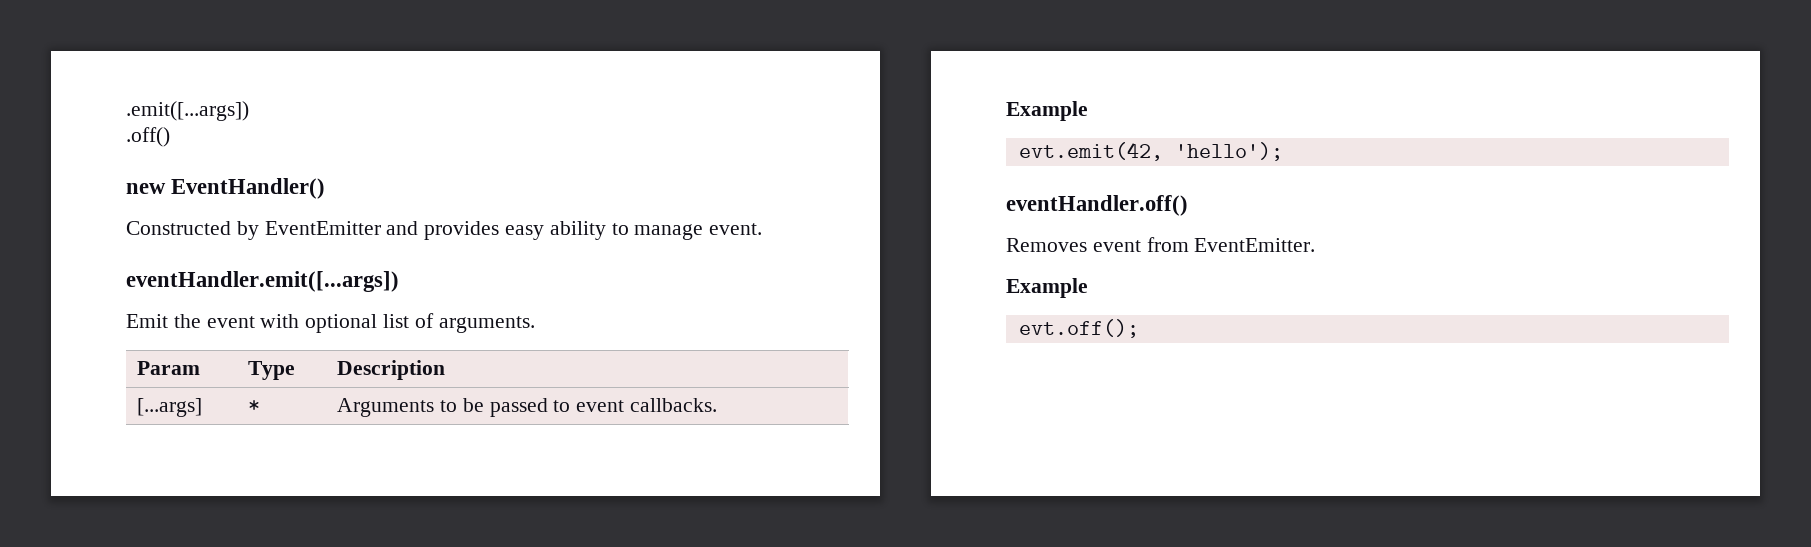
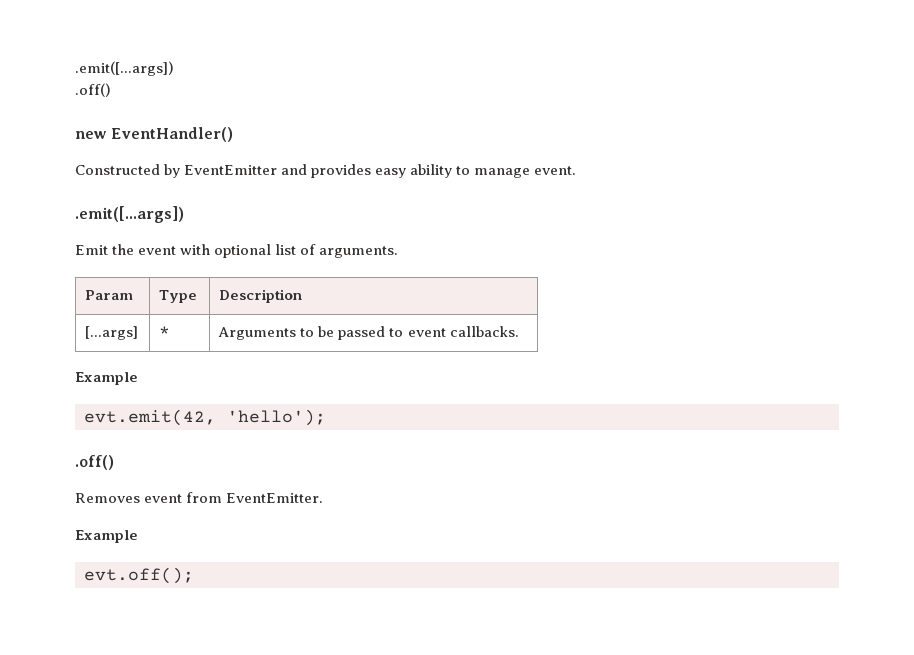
[126,271,399,292] eventHandler.emit([...args]) -> [75,206,184,223] .emit([...args])
[1006,195,1188,216] eventHandler.off() -> [75,455,114,470] .off()

